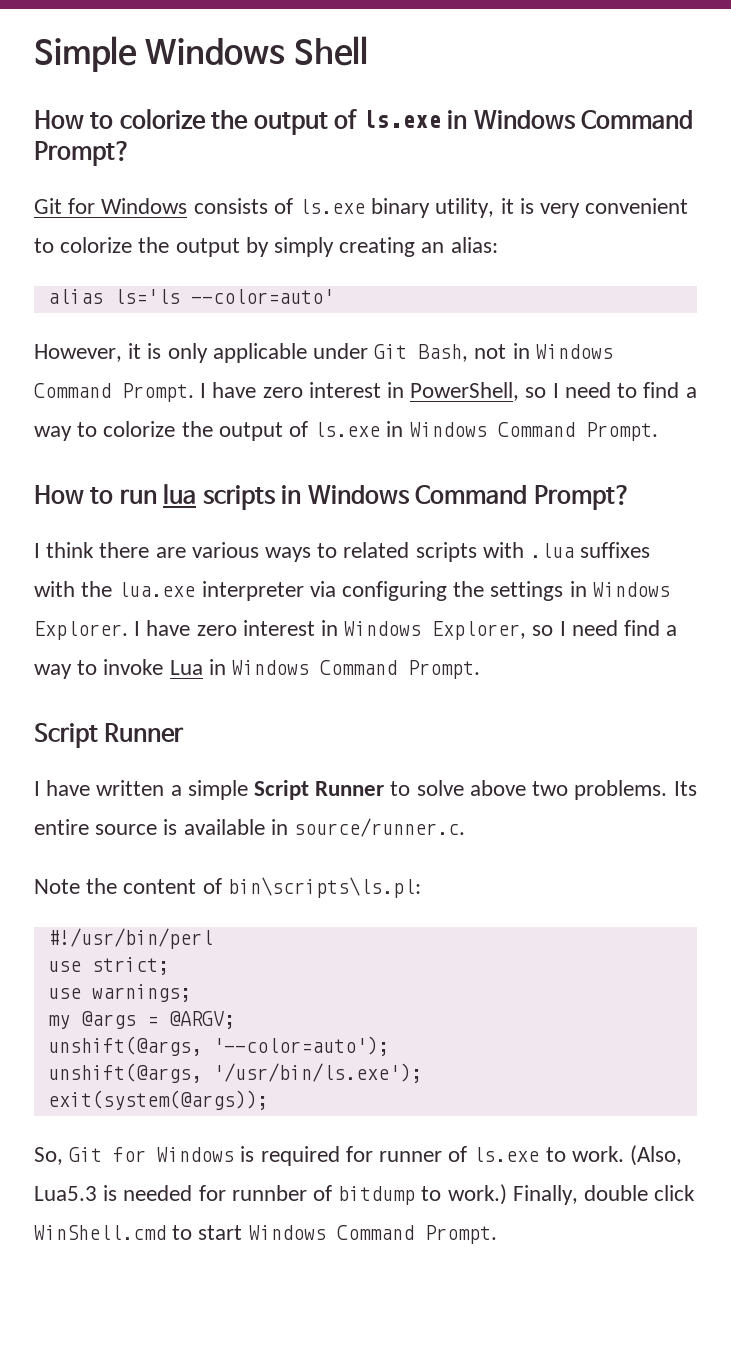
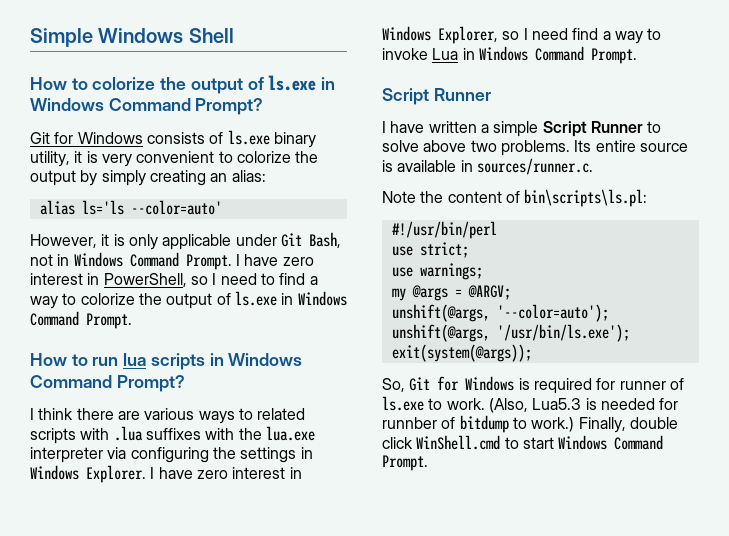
[294,818,466,837] source/runner.c. -> [476,158,593,175] sources/runner.c.

